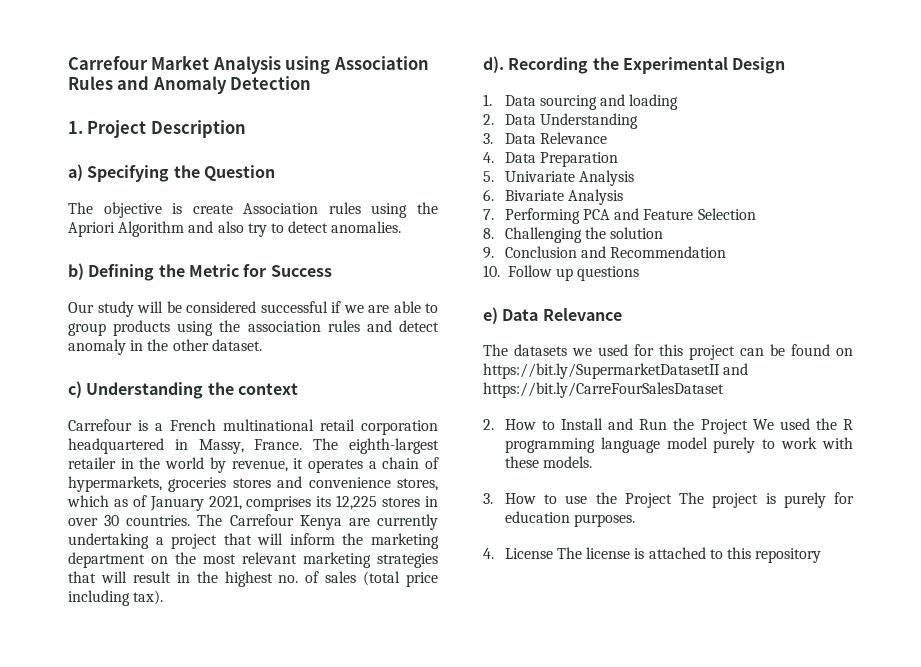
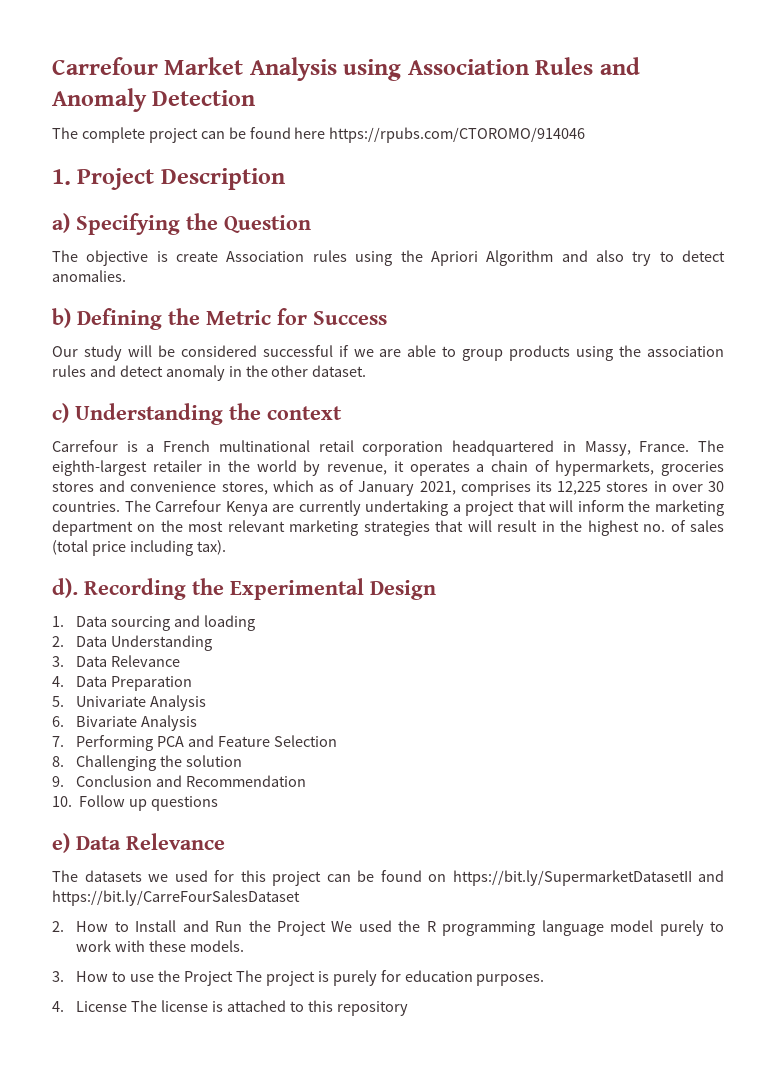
(312, 83) none -> [52,127,586,143] // The complete project can be found here https://rpubs.com/CTOROMO/914046

